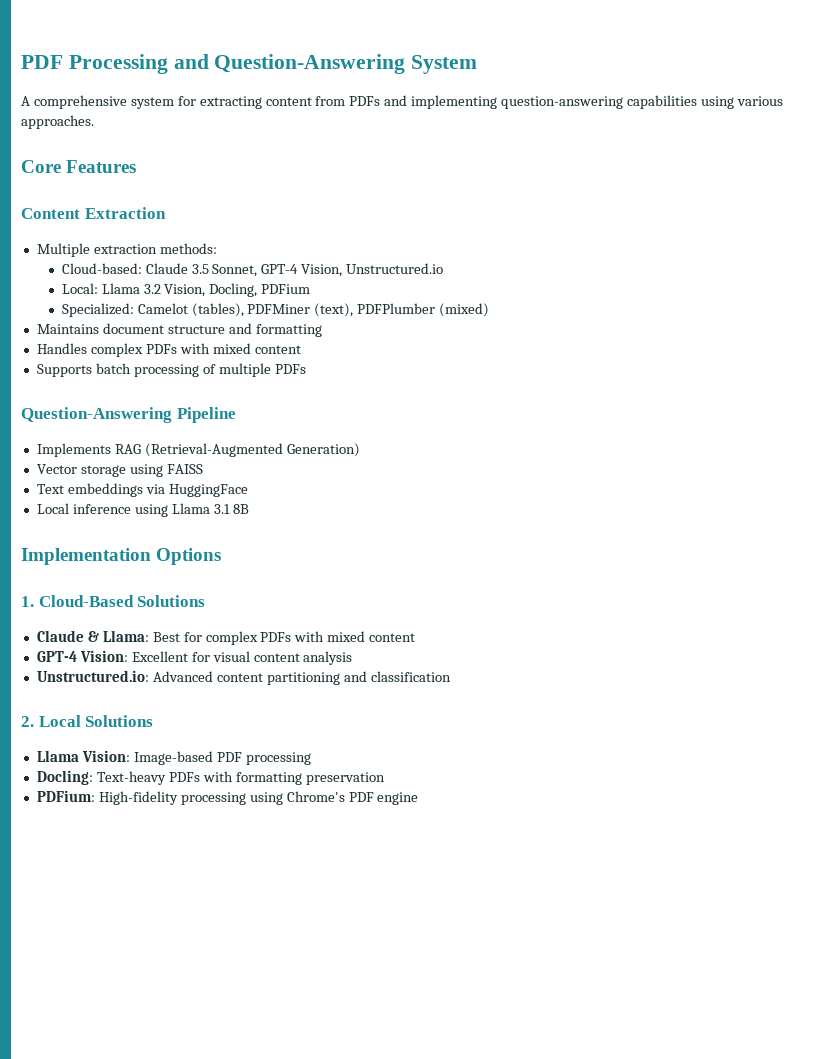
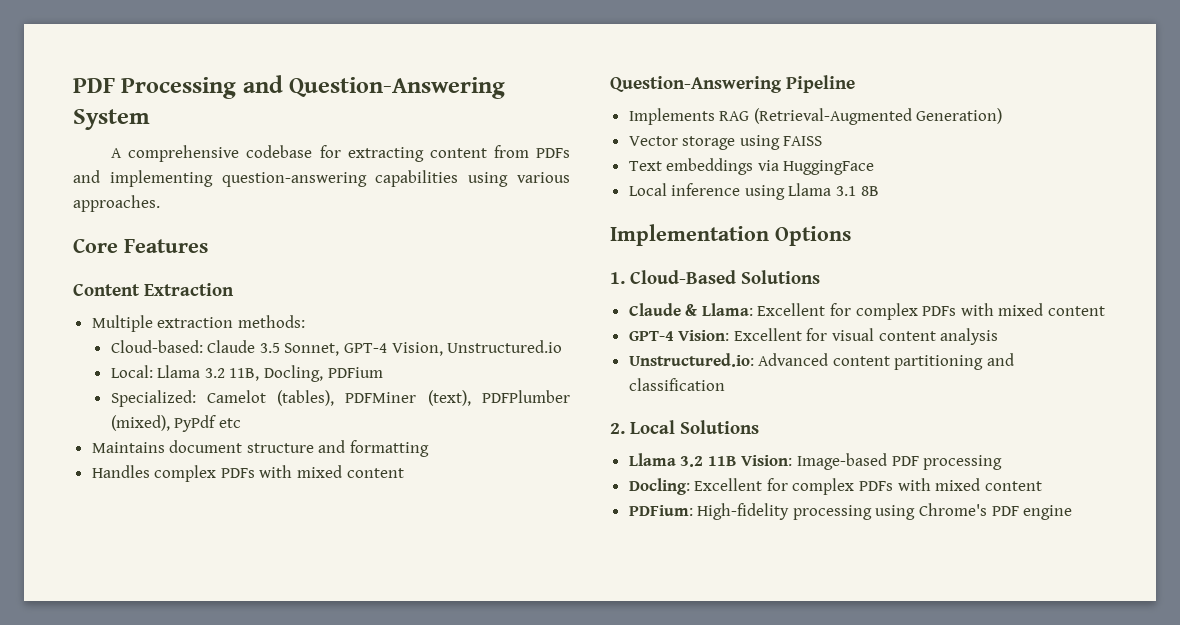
[130,97,174,109] system -> [246,145,313,158] codebase
[164,284,206,297] Vision, -> [229,368,260,381] 11B,
[439,303,490,317] (mixed) -> [110,415,241,432] (mixed), PyPdf etc
[36,363,306,377] // Supports batch processing of multiple PDFs -> (404, 473) none
[152,632,180,642] Best -> [757,303,826,316] Excellent
(79, 756) none -> [680,456,737,467] 3.2 11B
[96,771,385,785] Text-heavy PDFs with formatting preservation -> [694,478,1042,495] Excellent for complex PDFs with mixed content

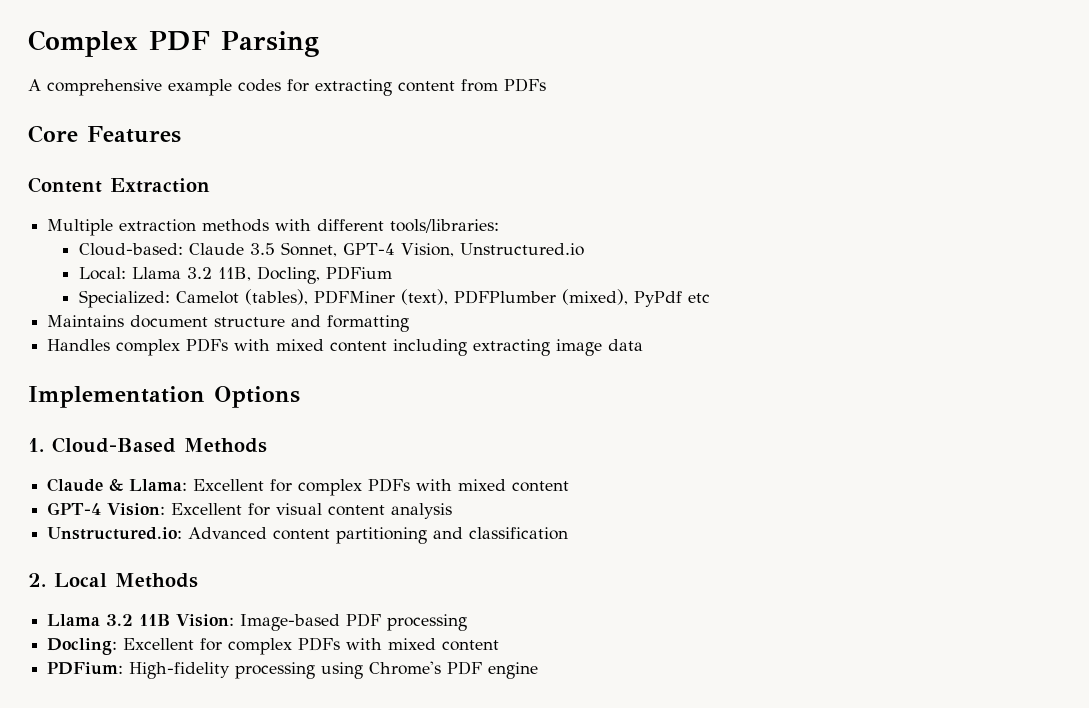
[73,75,506,99] [73,109,150,130] PDF Processing and Question-Answering System -> [28,30,319,57] Complex PDF Parsing
[246,145,313,158] codebase -> [168,79,281,96] example codes
[73,170,570,187] [73,195,160,212] and implementing question-answering capabilities using various approaches. -> (546, 85) none
[237,315,305,328] methods: -> [202,219,500,233] methods with different tools/libraries:
[610,75,856,93] [628,108,1003,125] [628,135,823,150] [628,158,875,175] [628,183,879,200] // Question-Answering Pipeline // Implements RAG (Retrieval-Augmented Generation) // Vector storage using FAISS // Text embeddings via HuggingFace // Local inference using Llama 3.1 8B -> [393,339,644,356] including extracting image data
[741,270,821,284] Solutions -> [184,438,267,453] Methods
[680,420,760,434] Solutions -> [115,573,198,588] Methods

